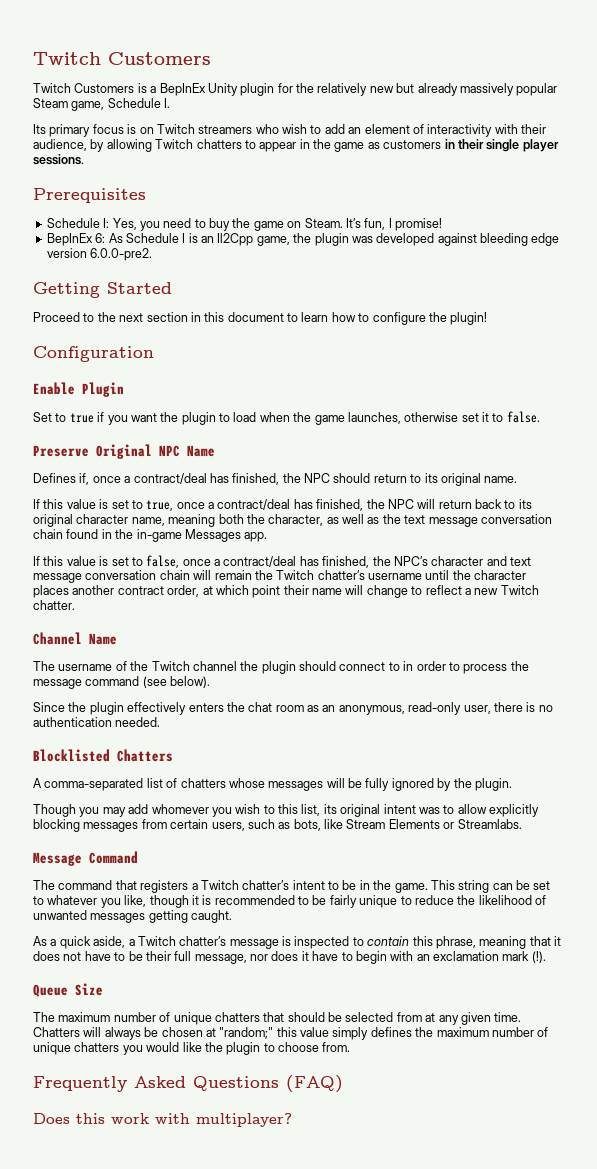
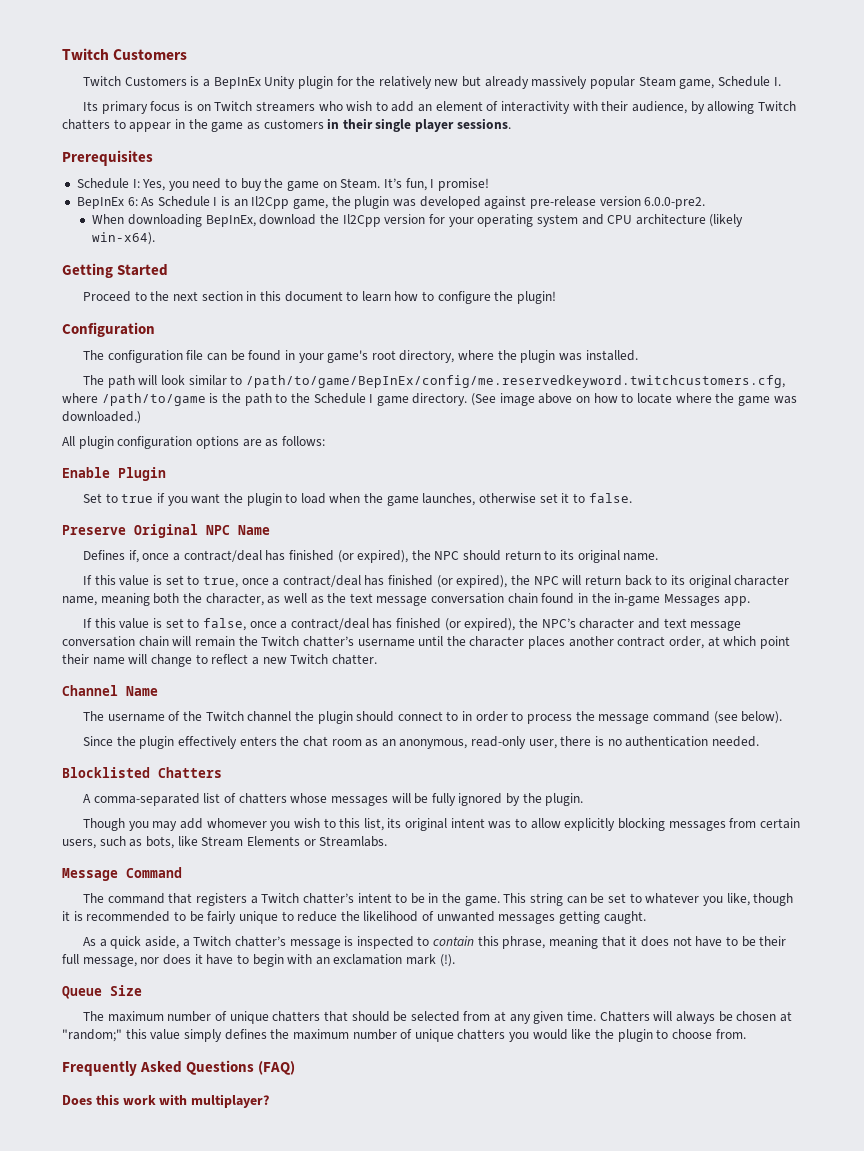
[480,233,560,246] bleeding edge -> [529,196,596,209] pre-release
(153, 254) none -> [92,214,744,227] [92,232,156,245] // When downloading BepInEx, download the Il2Cpp version for your operating system and CPU architecture (likely win-x64).
(154, 354) none -> [82,350,638,363] [82,375,785,388] [62,393,797,406] [62,411,141,424] [62,436,325,449] // The configuration file can be found in your game's root directory, where the plugin was installed. // The path will look similar to /path/to/game/BepInEx/config/me.reservedkeyword.twitchcustomers.cfg, where /path/to/game is the path to the Schedule I game directory. (See image above on how to locate where the game was downloaded.) // All plugin configuration options are as follows:
[232,473,280,485] finished, -> [288,550,409,563] finished (or expired),
[316,499,364,511] finished, -> [388,575,508,588] finished (or expired),
[322,556,370,568] finished, -> [396,618,516,631] finished (or expired),

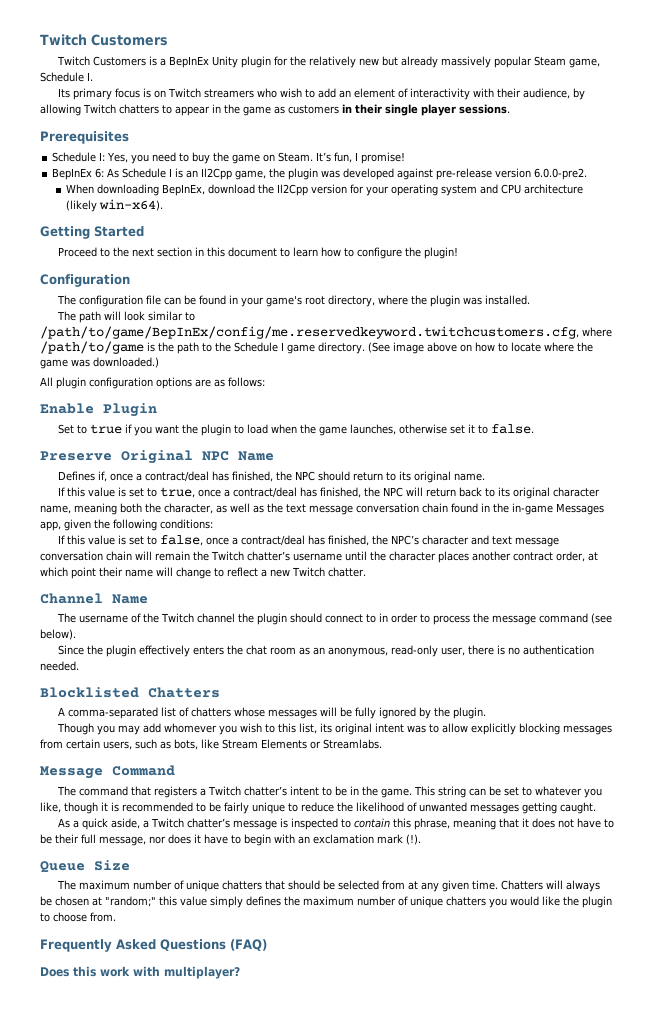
[288,550,409,563] finished (or expired), -> [232,471,274,482] finished,
[388,575,508,588] finished (or expired), -> [320,487,362,498] finished,
[723,596,750,606] app. -> [40,519,213,531] app, given the following conditions:
[396,618,516,631] finished (or expired), -> [328,535,370,546] finished,

